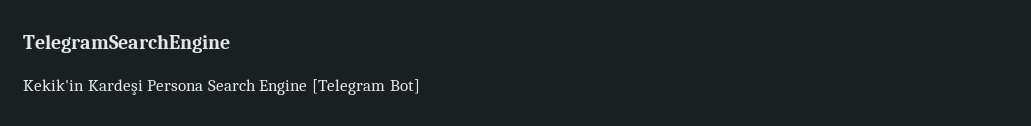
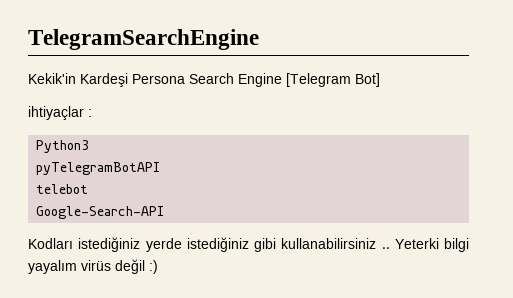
(420, 86) none -> [28,106,92,120] [36,140,90,153] [36,162,161,175] [36,184,89,194] [36,206,165,219] [28,237,469,252] [28,259,158,274] // ihtiyaçlar : // Python3 // pyTelegramBotAPI // telebot // Google-Search-API // Kodları istediğiniz yerde istediğiniz gibi kullanabilirsiniz .. Yeterki bilgi yayalım virüs değil :)

